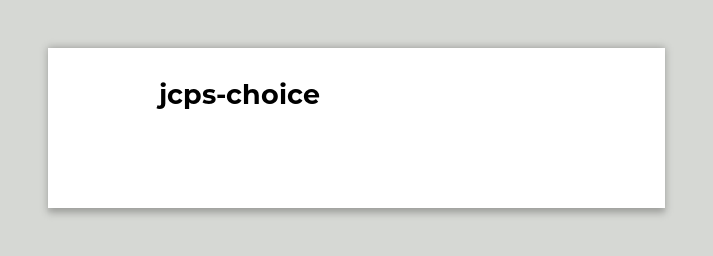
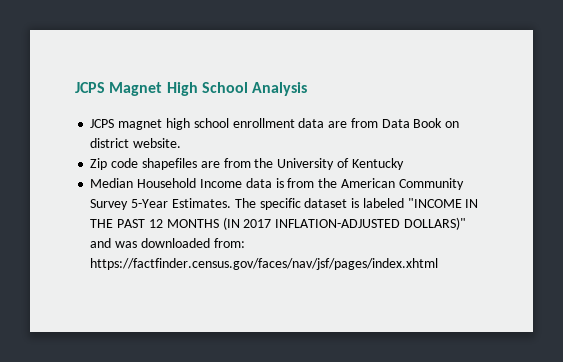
[156,82,320,109] jcps-choice -> [75,82,308,96] [90,118,460,130] [90,138,182,148] [90,158,404,170] [90,178,464,190] [90,198,479,210] [90,217,466,230] [90,238,245,248] [90,258,439,270] JCPS Magnet High School Analysis // JCPS magnet high school enrollment data are from Data Book on district website. // Zip code shapefiles are from the University of Kentucky // Median Household Income data is from the American Community Survey 5-Year Estimates. The specific dataset is labeled "INCOME IN THE PAST 12 MONTHS (IN 2017 INFLATION-ADJUSTED DOLLARS)" and was downloaded from: https://factfinder.census.gov/faces/nav/jsf/pages/index.xhtml

